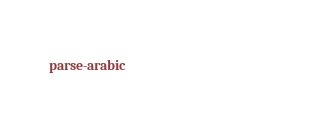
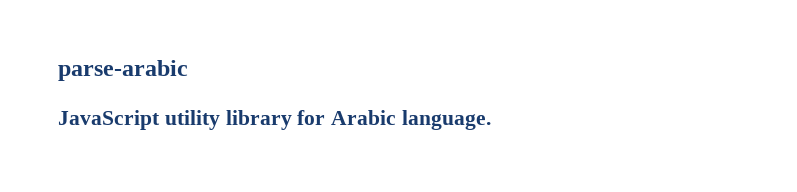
(126, 66) none -> [58,110,492,130] // JavaScript utility library for Arabic language.

